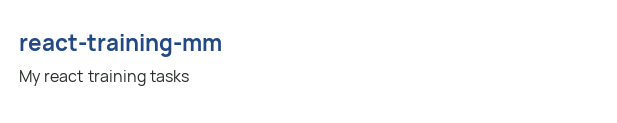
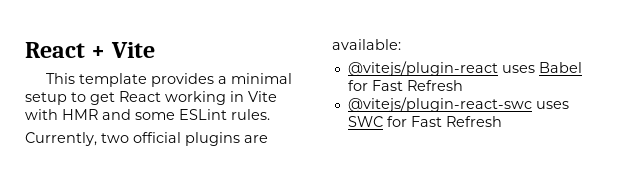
[19,34,222,57] [19,70,189,86] react-training-mm // My react training tasks -> [25,42,155,58] [46,73,293,87] [25,91,277,105] [25,109,270,120] [25,132,268,146] [332,39,401,50] [347,61,582,76] [347,80,463,91] [347,97,569,112] [347,116,502,127] React + Vite // This template provides a minimal setup to get React working in Vite with HMR and some ESLint rules. // Currently, two official plugins are available: // @vitejs/plugin-react uses Babel for Fast Refresh // @vitejs/plugin-react-swc uses SWC for Fast Refresh

